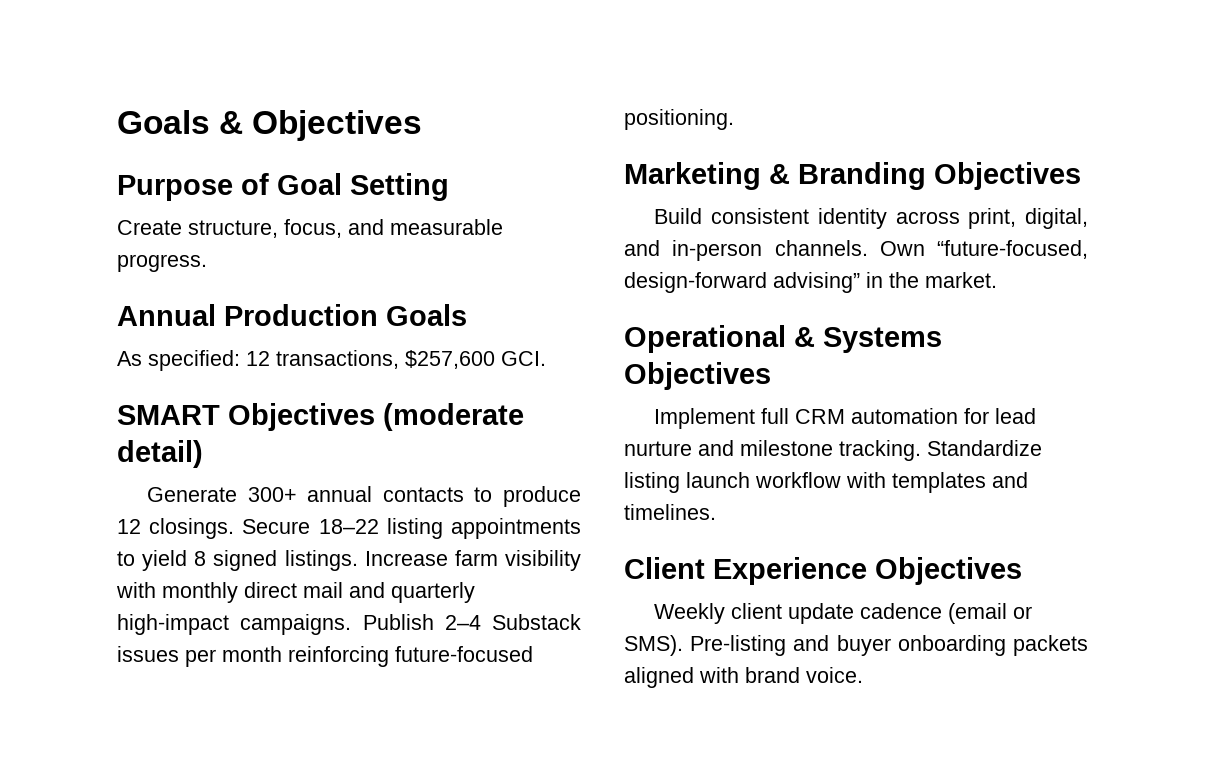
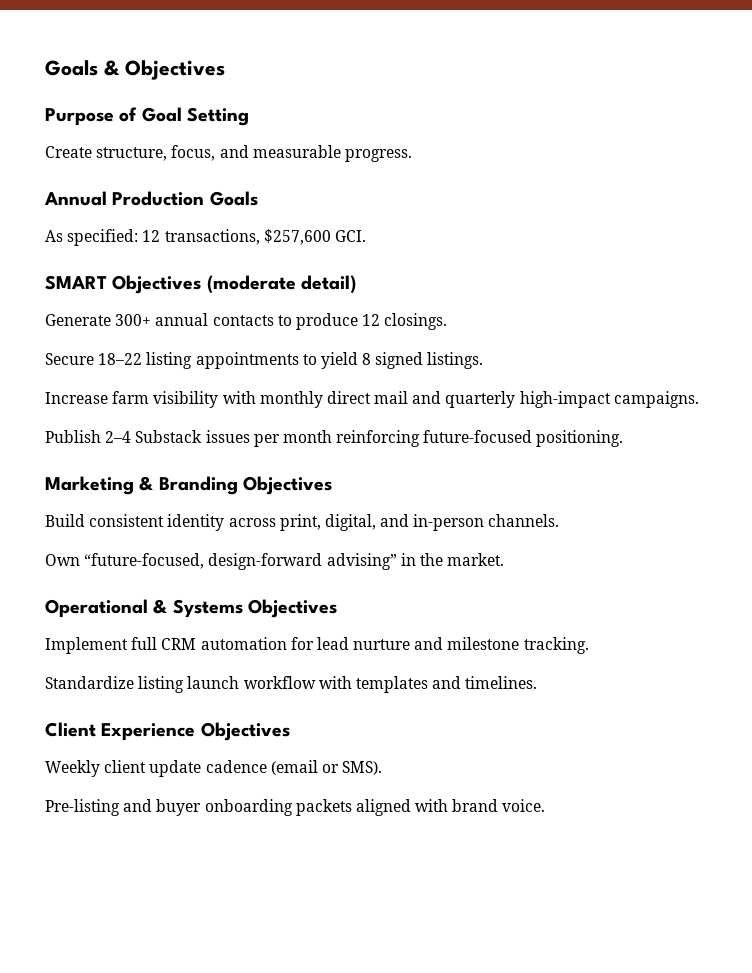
(235, 528) none -> (448, 321) //
(358, 560) none -> (484, 360) //
(352, 624) none -> (699, 399) //
(868, 248) none -> (560, 520) //
(921, 450) none -> (589, 645) //
(683, 645) none -> (383, 768) //

